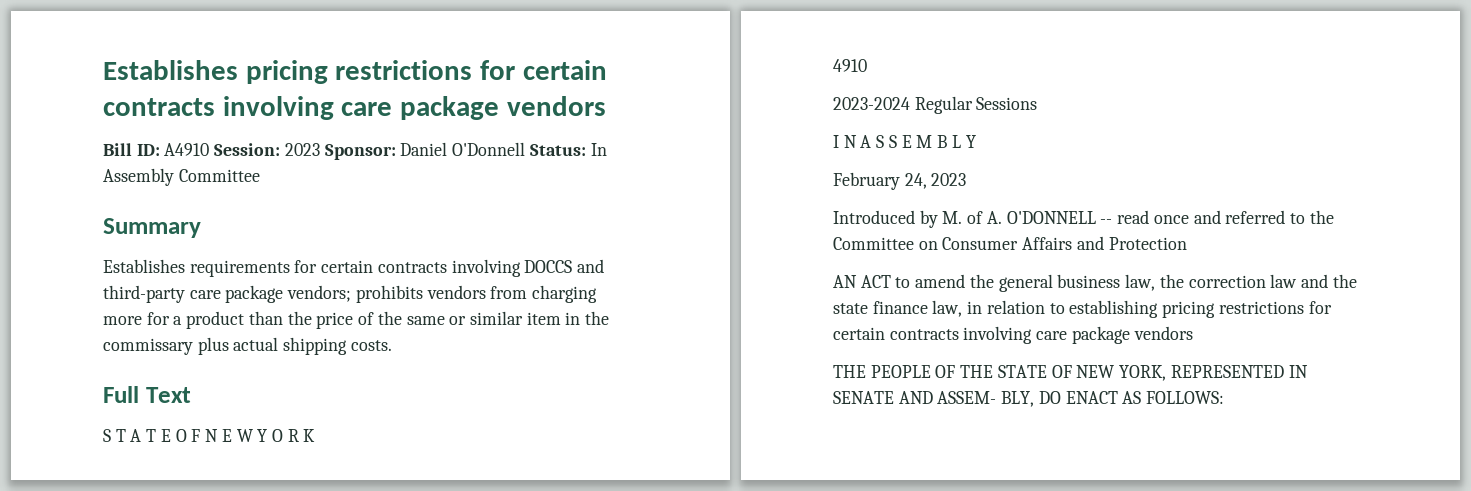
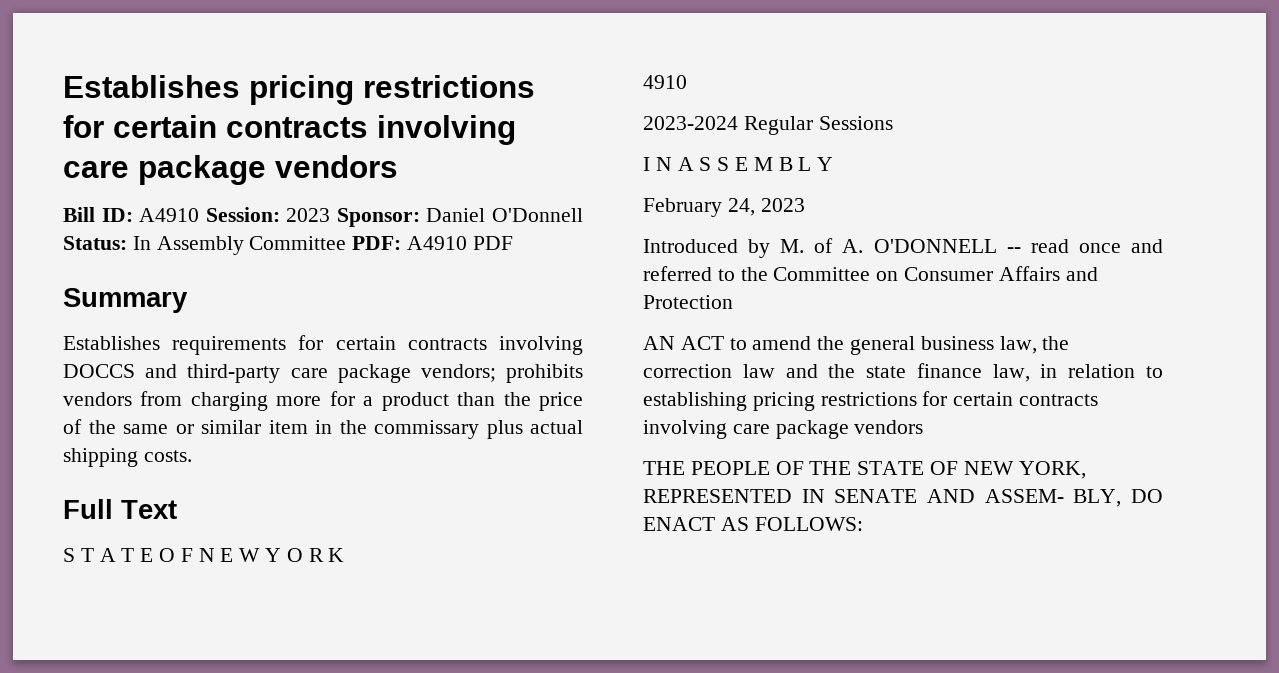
(260, 175) none -> [352,236,513,250] PDF: A4910 PDF

